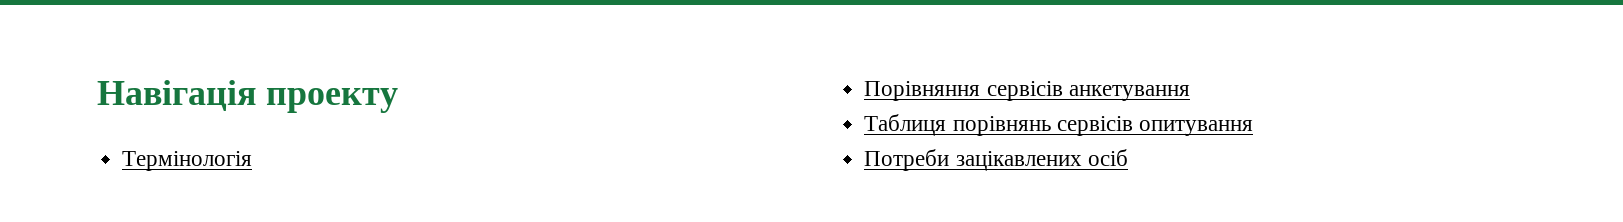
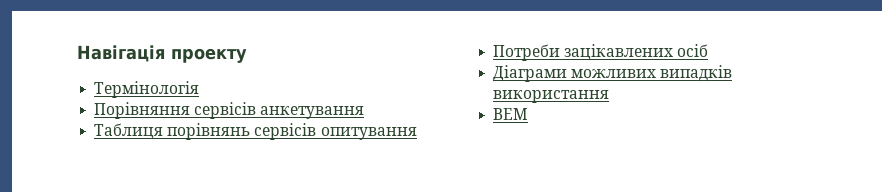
(1128, 157) none -> [493,65,733,82] [493,90,610,103] [493,108,529,120] // Діаграми можливих випадків використання // BEM

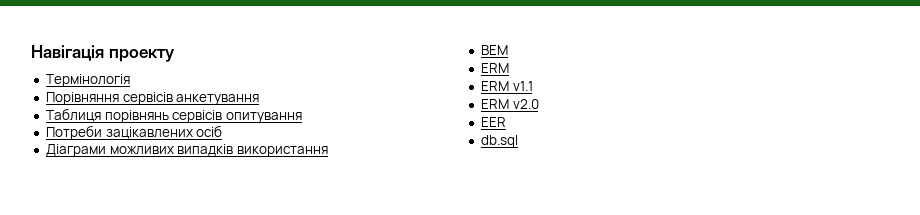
(529, 114) none -> [480,63,509,73] [480,81,533,91] [480,99,539,109] [480,117,506,127] [480,135,518,148] // ERM // ERM v1.1 // ERM v2.0 // EER // db.sql

